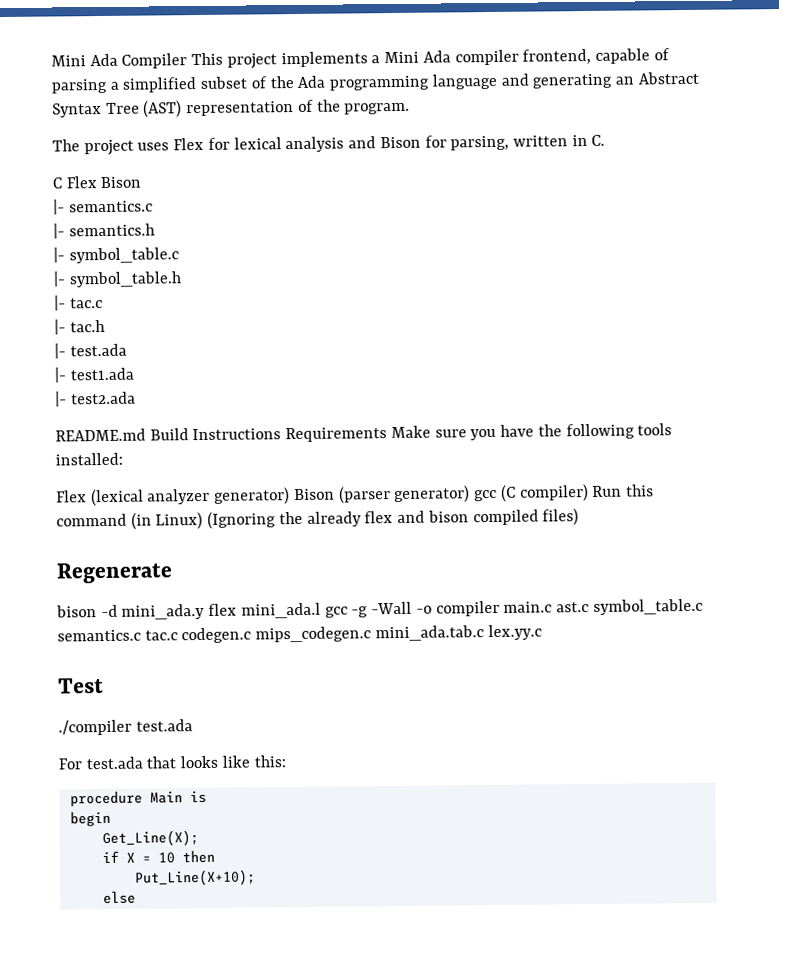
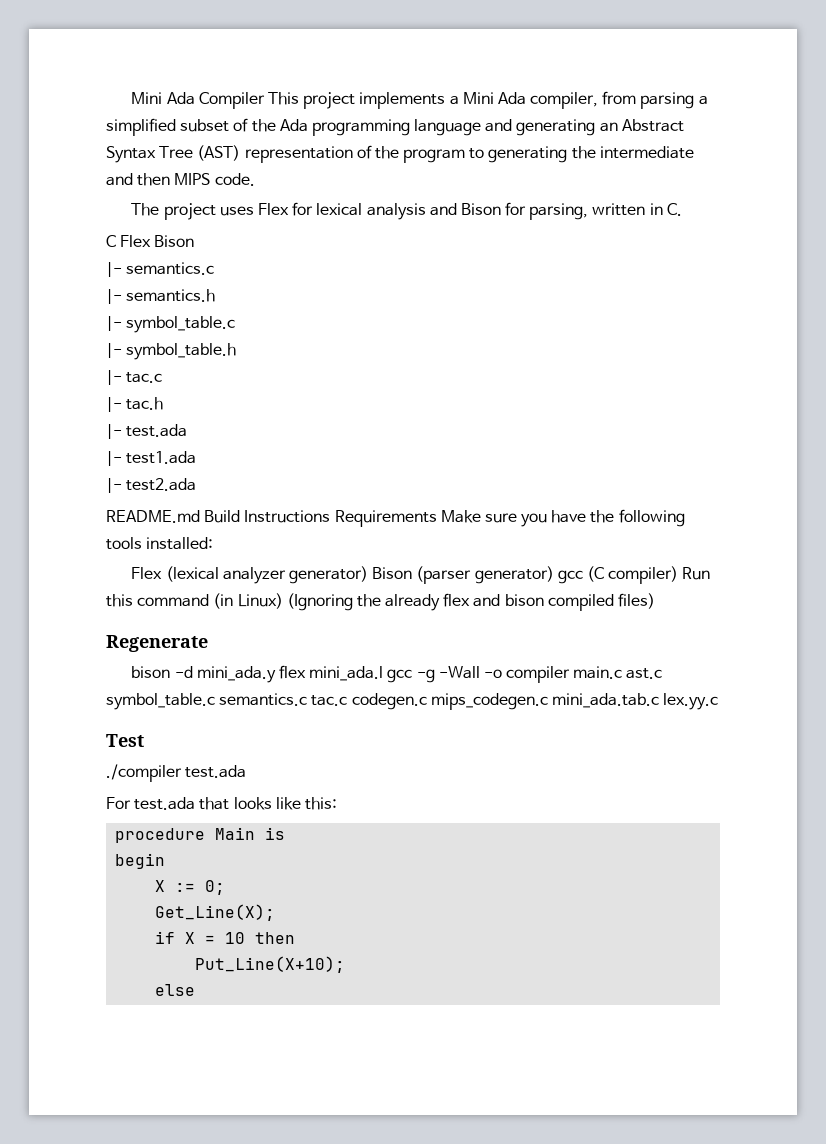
[454,48,670,66] compiler frontend, capable of -> [530,91,637,109] compiler, from
[344,102,411,115] program. -> [403,146,694,163] [106,173,255,186] program to generating the intermediate and then MIPS code.
(111, 818) none -> [155,880,226,895] // X := 0;

